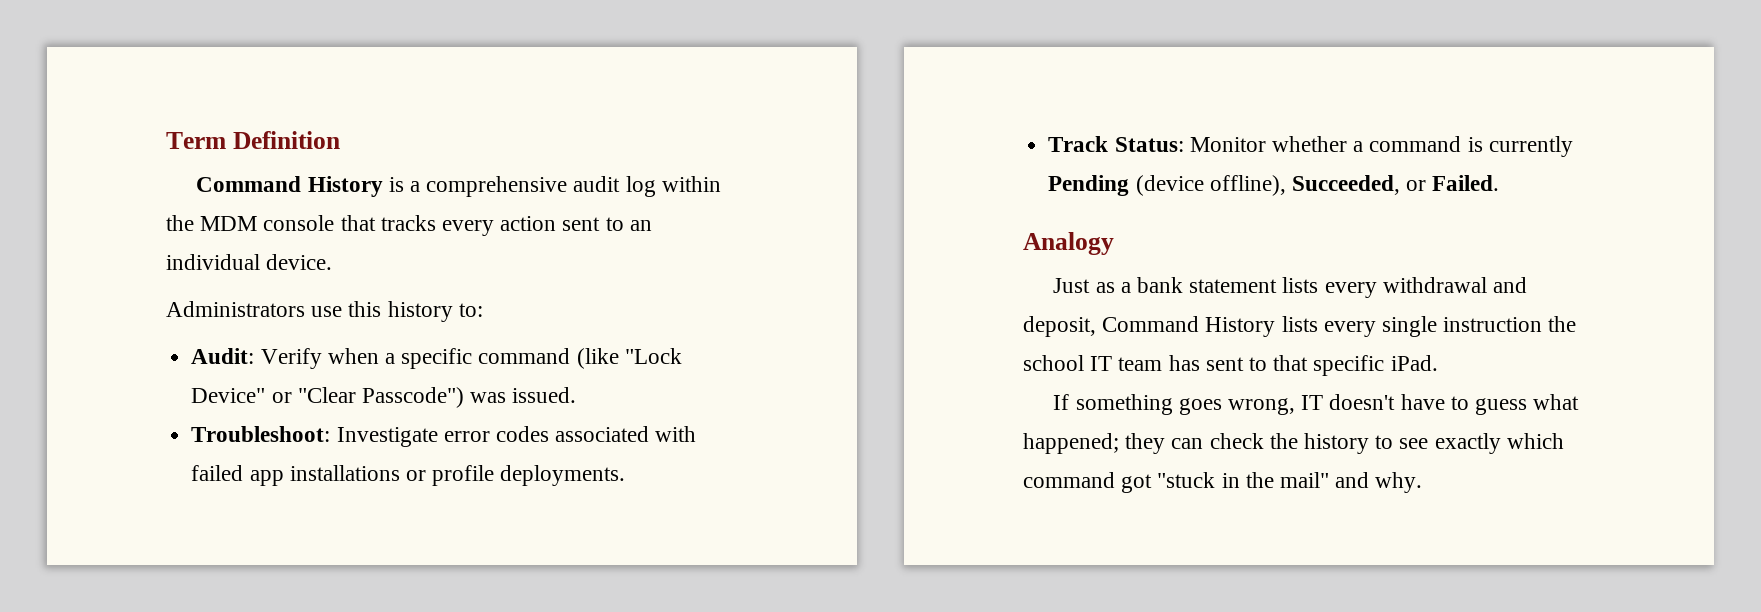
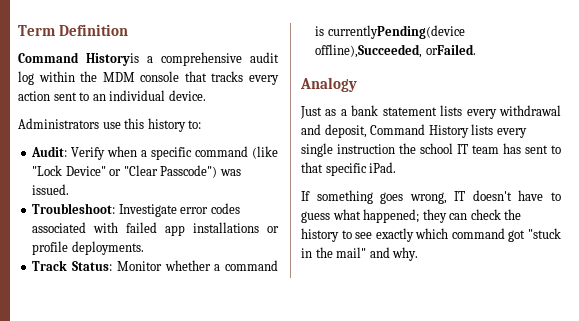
[307,176,404,197] History is -> [86,53,139,66] Historyis
[1488,136,1573,157] [1048,175,1500,196] currently Pending (device offline), Succeeded, or Failed. -> [327,25,465,39] [315,44,476,58] currentlyPending(device offline),Succeeded, orFailed.

